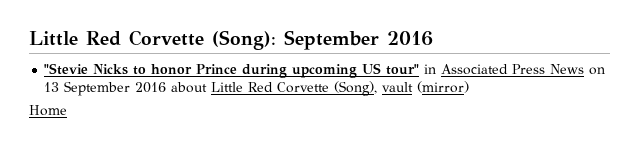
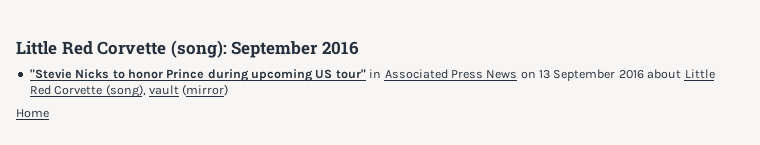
[29,30,276,50] Little Red Corvette (Song): -> [16,40,227,58] Little Red Corvette (song):
[334,81,378,96] (Song), -> [105,84,146,98] (song),

